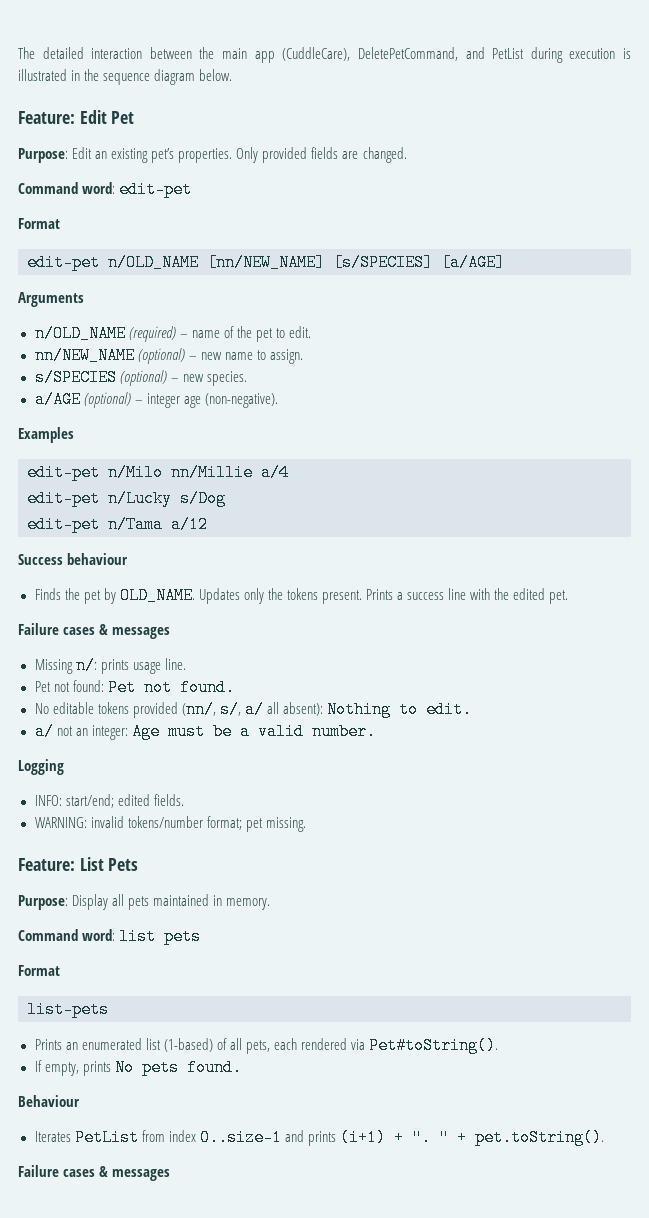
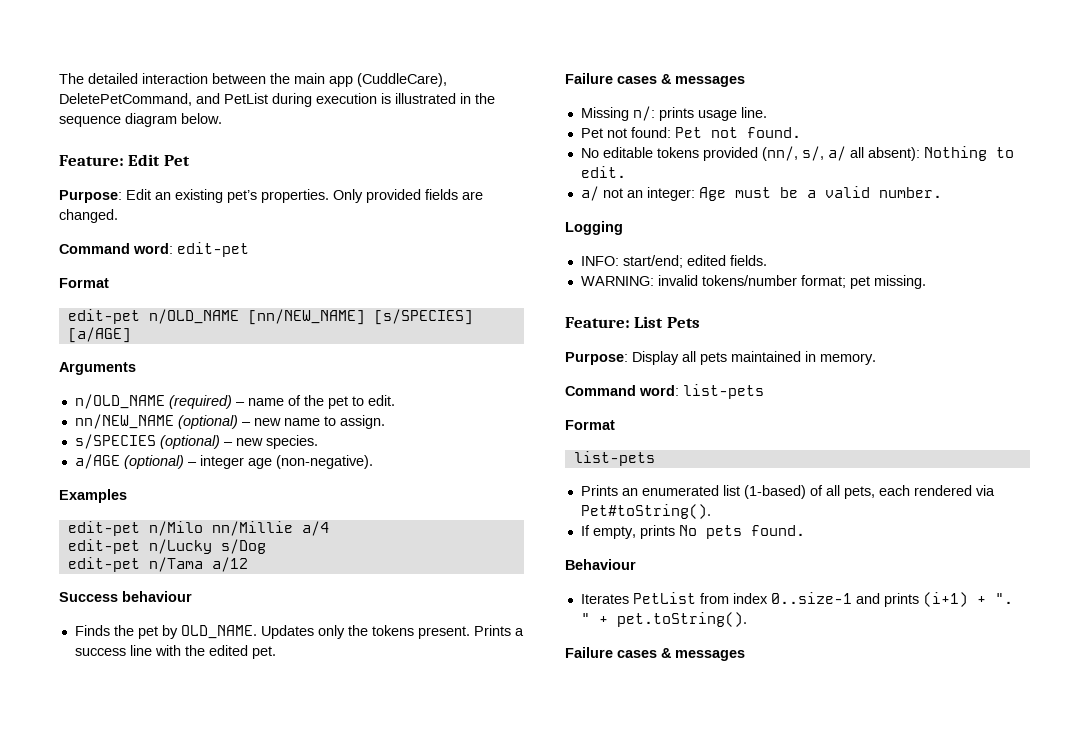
[119,928,202,945] list pets -> [683,384,764,399] list-pets

